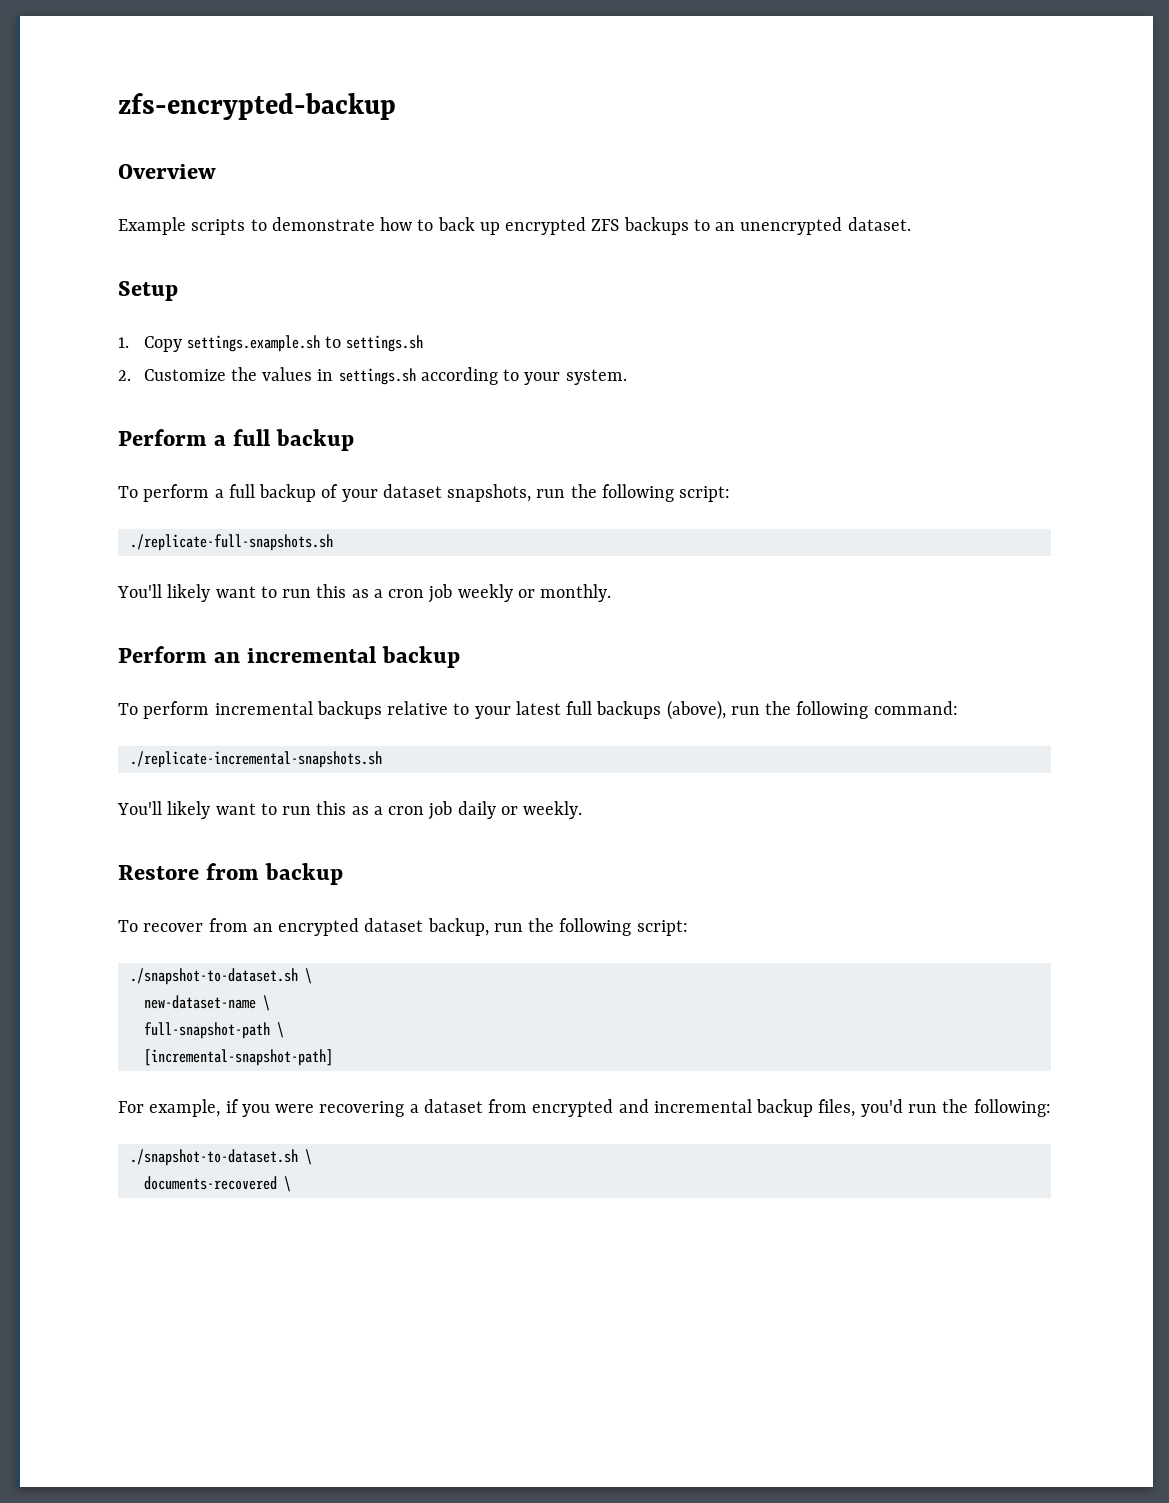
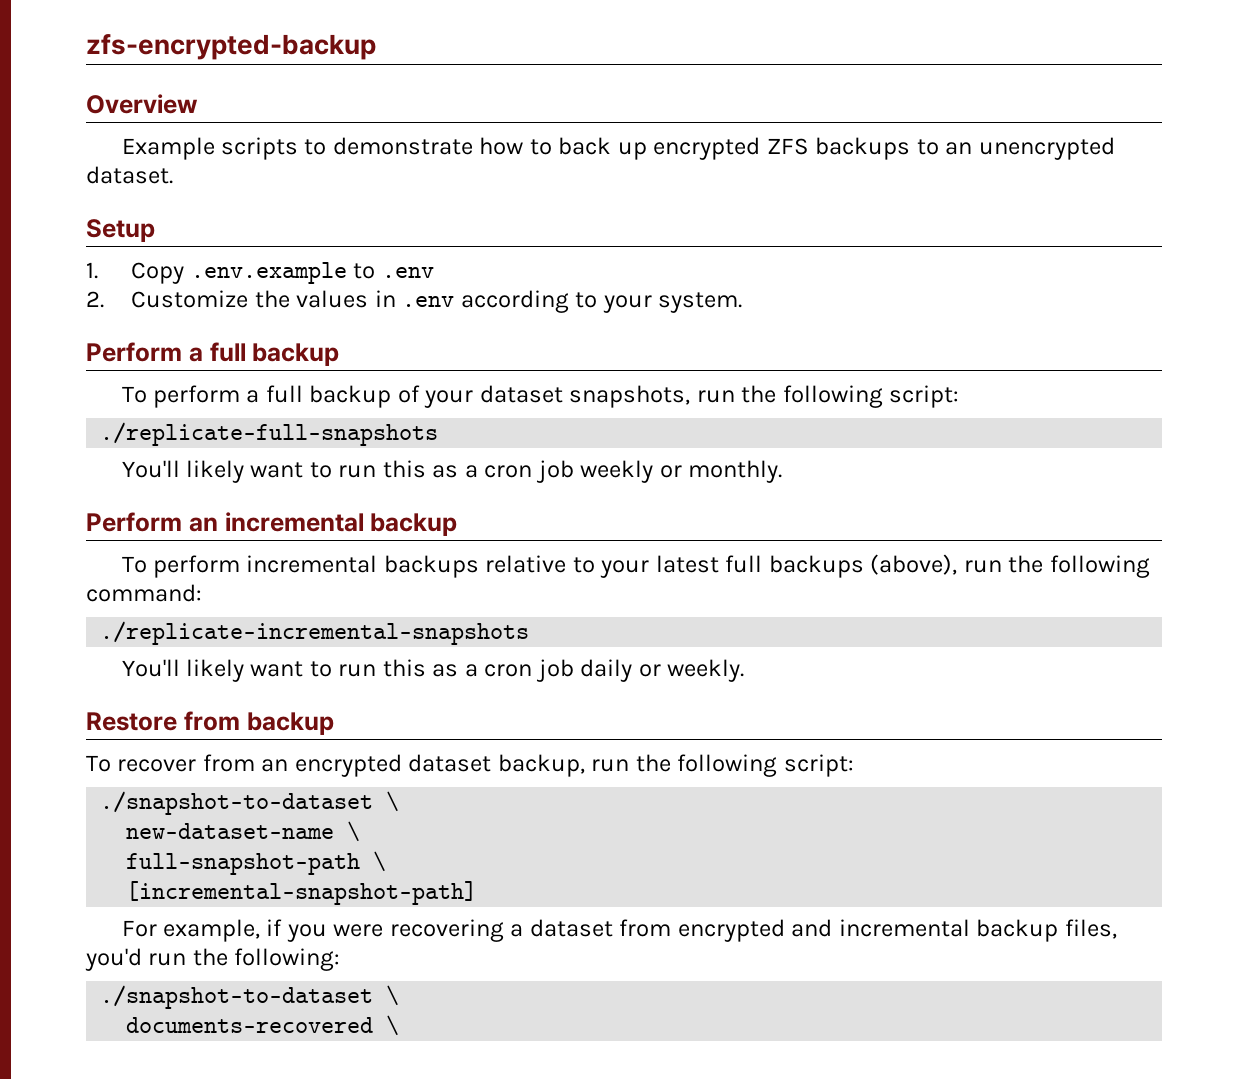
[186,335,424,352] settings.example.sh to settings.sh -> [190,262,434,284] .env.example to .env
[338,368,416,385] settings.sh -> [402,296,455,307] .env
[129,534,333,551] ./replicate-full-snapshots.sh -> [100,422,439,446] ./replicate-full-snapshots
[129,751,382,768] ./replicate-incremental-snapshots.sh -> [100,621,530,645] ./replicate-incremental-snapshots
[129,968,298,985] ./snapshot-to-dataset.sh -> [100,791,374,815] ./snapshot-to-dataset
[129,1149,298,1166] ./snapshot-to-dataset.sh -> [100,985,374,1009] ./snapshot-to-dataset

